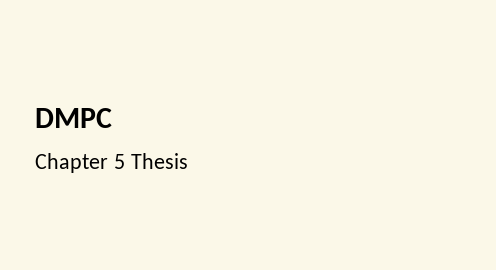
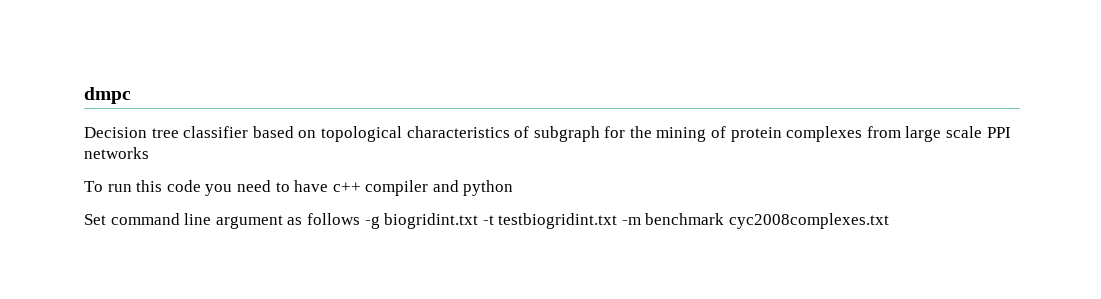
[35,108,112,128] [35,153,188,173] DMPC // Chapter 5 Thesis -> [84,87,131,104] [84,126,1011,142] [84,147,149,159] [84,180,514,196] [84,213,890,229] dmpc // Decision tree classifier based on topological characteristics of subgraph for the mining of protein complexes from large scale PPI networks // To run this code you need to have c++ compiler and python // Set command line argument as follows -g biogridint.txt -t testbiogridint.txt -m benchmark cyc2008complexes.txt

